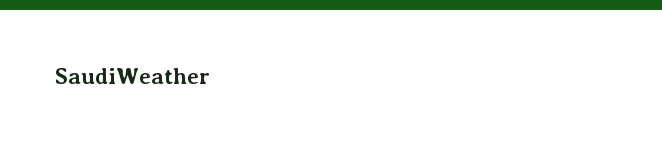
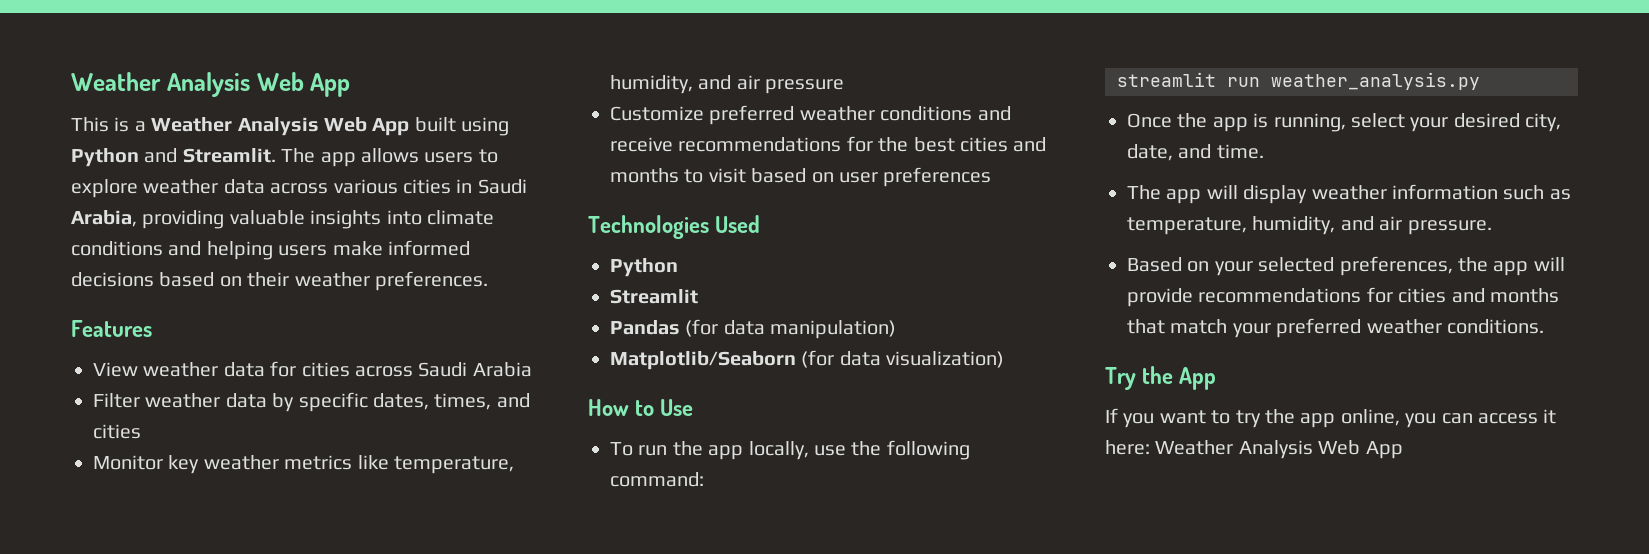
[55,68,210,84] SaudiWeather -> [71,72,351,97] [71,117,510,136] [71,148,498,167] [71,179,527,198] [71,210,494,229] [71,240,470,260] [71,271,488,291] [71,320,152,337] [93,361,532,377] [93,392,530,412] [93,424,141,439] [93,455,514,474] [610,75,845,94] [610,105,1011,125] [610,136,1047,152] [610,167,992,187] [588,215,761,239] [610,258,678,277] [610,289,698,304] [610,319,897,339] [610,350,1005,370] [588,399,694,416] [610,440,970,460] [610,472,704,487] [1117,72,1480,90] [1127,113,1562,132] [1127,144,1264,161] [1127,184,1571,204] [1127,216,1492,235] [1127,256,1565,276] [1127,287,1559,307] [1127,318,1544,338] [1105,366,1217,390] [1105,408,1557,428] [1105,440,1403,459] Weather Analysis Web App // This is a Weather Analysis Web App built using Python and Streamlit. The app allows users to explore weather data across various cities in Saudi Arabia, providing valuable insights into climate conditions and helping users make informed decisions based on their weather preferences. // Features // View weather data for cities across Saudi Arabia // Filter weather data by specific dates, times, and cities // Monitor key weather metrics like temperature, humidity, and air pressure // Customize preferred weather conditions and receive recommendations for the best cities and months to visit based on user preferences // Technologies Used // Python // Streamlit // Pandas (for data manipulation) // Matplotlib/Seaborn (for data visualization) // How to Use // To run the app locally, use the following command: // streamlit run weather_analysis.py // Once the app is running, select your desired city, date, and time. // The app will display weather information such as temperature, humidity, and air pressure. // Based on your selected preferences, the app will provide recommendations for cities and months that match your preferred weather conditions. // Try the App // If you want to try the app online, you can access it here: Weather Analysis Web App

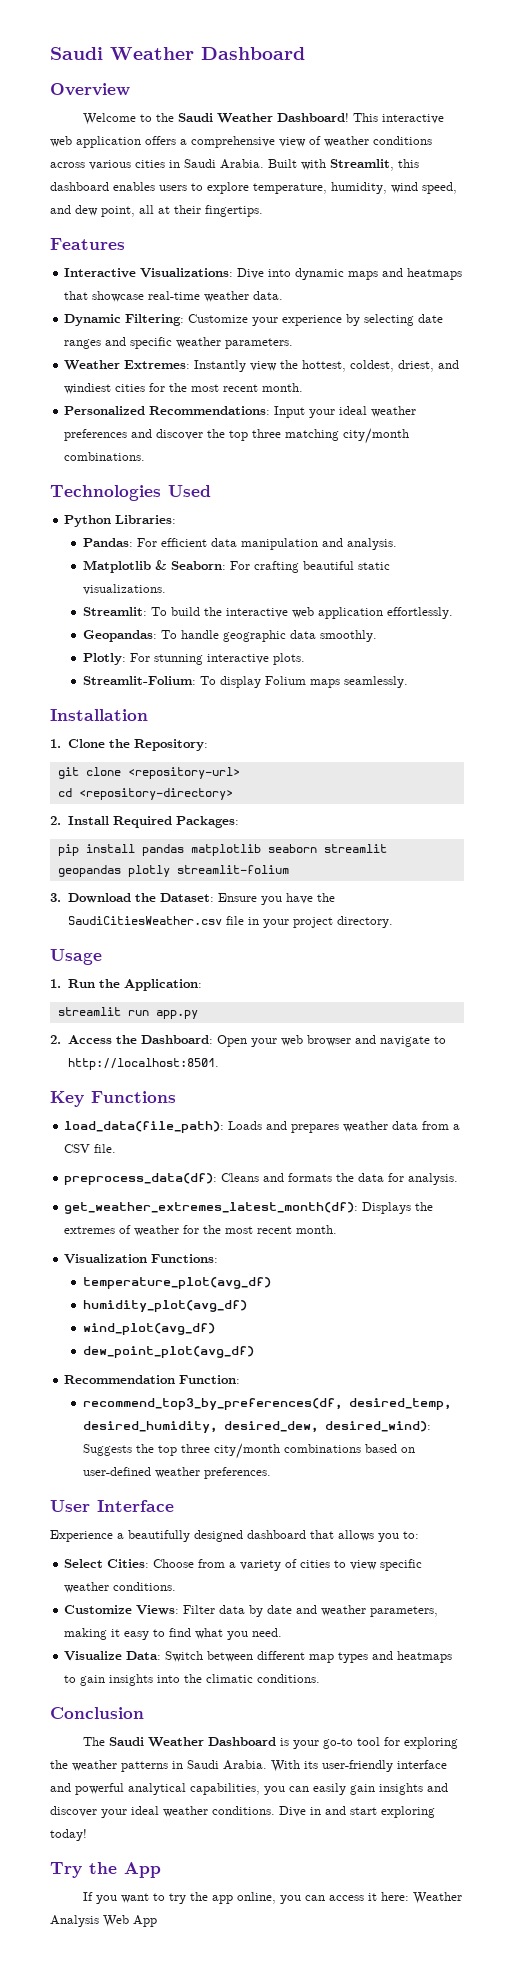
[71,72,351,97] [71,117,510,136] [71,148,498,167] [71,179,265,198] Weather Analysis Web App // This is a Weather Analysis Web App built using Python and Streamlit. The app allows users to explore weather data -> [50,47,305,60] [50,83,130,96] [83,113,445,125] [50,136,432,148] Saudi Weather Dashboard // Overview // Welcome to the Saudi Weather Dashboard! This interactive web application offers a comprehensive view of weather conditions
[71,210,494,229] [71,240,470,260] [71,271,488,291] [71,320,152,337] [93,361,532,377] [93,392,530,412] [93,424,141,439] [93,455,514,474] [610,75,845,94] [610,105,1011,125] [610,136,1047,152] [610,167,992,187] [588,215,761,239] [610,258,678,277] [610,289,698,304] [610,319,897,339] [610,350,1005,370] [588,399,694,416] [610,440,970,460] [610,472,704,487] [1117,72,1480,90] [1127,113,1562,132] [1127,144,1264,161] [1127,184,1571,204] [1127,216,1492,235] [1127,256,1565,276] [1127,287,1559,307] [1127,318,1544,338] Arabia, providing valuable insights into climate conditions and helping users make informed decisions based on their weather preferences. // Features // View weather data for cities across Saudi Arabia // Filter weather data by specific dates, times, and cities // Monitor key weather metrics like temperature, humidity, and air pressure // Customize preferred weather conditions and receive recommendations for the best cities and months to visit based on user preferences // Technologies Used // Python // Streamlit // Pandas (for data manipulation) // Matplotlib/Seaborn (for data visualization) // How to Use // To run the app locally, use the following command: // streamlit run weather_analysis.py // Once the app is running, select your desired city, date, and time. // The app will display weather information such as temperature, humidity, and air pressure. // Based on your selected preferences, the app will provide recommendations for cities and months that match your preferred weather conditions. -> [220,159,419,171] [50,182,457,194] [50,205,263,217] [50,238,125,250] [64,268,463,280] [64,291,284,302] [64,314,444,326] [64,337,294,349] [64,360,460,372] [64,383,304,394] [64,406,417,418] [64,428,410,444] [64,452,146,461] [50,485,211,501] [64,515,177,527] [82,538,397,550] [82,560,390,573] [82,584,166,595] [82,607,453,619] [82,630,377,642] [82,653,305,665] [82,676,408,688] [50,709,148,721] [50,739,209,751] [57,767,240,779] [57,788,233,800] [50,816,240,828] [57,844,387,856] [57,865,289,877] [50,893,336,905] [68,916,394,928] [50,949,102,965] [50,979,203,991] [57,1007,198,1019] [50,1035,447,1047] [68,1058,220,1070] [50,1091,176,1107] [64,1121,461,1133] [64,1144,117,1153] [64,1173,459,1185] [64,1202,434,1214] [64,1225,338,1236] [64,1254,219,1264] [82,1277,271,1289] [82,1300,247,1312] [82,1323,215,1335] [82,1346,254,1358] [64,1375,241,1384] [82,1398,451,1410] [82,1421,431,1433] [82,1443,415,1459] [82,1467,271,1479] [50,1500,174,1512] [50,1530,419,1542] [64,1559,423,1571] [64,1582,177,1593] [64,1605,439,1617] [64,1628,283,1640] [64,1651,453,1663] [64,1674,321,1686] [50,1707,144,1719] [83,1737,459,1749] [50,1760,447,1772] [50,1783,448,1795] [50,1806,435,1818] [50,1829,87,1841] Arabia. Built with Streamlit, this dashboard enables users to explore temperature, humidity, wind speed, and dew point, all at their fingertips. // Features // Interactive Visualizations: Dive into dynamic maps and heatmaps that showcase real-time weather data. // Dynamic Filtering: Customize your experience by selecting date ranges and specific weather parameters. // Weather Extremes: Instantly view the hottest, coldest, driest, and windiest cities for the most recent month. // Personalized Recommendations: Input your ideal weather preferences and discover the top three matching city/month combinations. // Technologies Used // Python Libraries: // Pandas: For efficient data manipulation and analysis. // Matplotlib & Seaborn: For crafting beautiful static visualizations. // Streamlit: To build the interactive web application effortlessly. // Geopandas: To handle geographic data smoothly. // Plotly: For stunning interactive plots. // Streamlit-Folium: To display Folium maps seamlessly. // Installation // 1. Clone the Repository: // git clone <repository-url> // cd <repository-directory> // 2. Install Required Packages: // pip install pandas matplotlib seaborn streamlit geopandas plotly streamlit-folium // 3. Download the Dataset: Ensure you have the SaudiCitiesWeather.csv file in your project directory. // Usage // 1. Run the Application: // streamlit run app.py // 2. Access the Dashboard: Open your web browser and navigate to http://localhost:8501. // Key Functions // load_data(file_path): Loads and prepares weather data from a CSV file. // preprocess_data(df): Cleans and formats the data for analysis. // get_weather_extremes_latest_month(df): Displays the extremes of weather for the most recent month. // Visualization Functions: // temperature_plot(avg_df) // humidity_plot(avg_df) // wind_plot(avg_df) // dew_point_plot(avg_df) // Recommendation Function: // recommend_top3_by_preferences(df, desired_temp, desired_humidity, desired_dew, desired_wind): Suggests the top three city/month combinations based on user-defined weather preferences. // User Interface // Experience a beautifully designed dashboard that allows you to: // Select Cities: Choose from a variety of cities to view specific weather conditions. // Customize Views: Filter data by date and weather parameters, making it easy to find what you need. // Visualize Data: Switch between different map types and heatmaps to gain insights into the climatic conditions. // Conclusion // The Saudi Weather Dashboard is your go-to tool for exploring the weather patterns in Saudi Arabia. With its user-friendly interface and powerful analytical capabilities, you can easily gain insights and discover your ideal weather conditions. Dive in and start exploring today!

